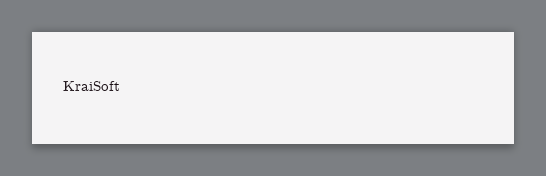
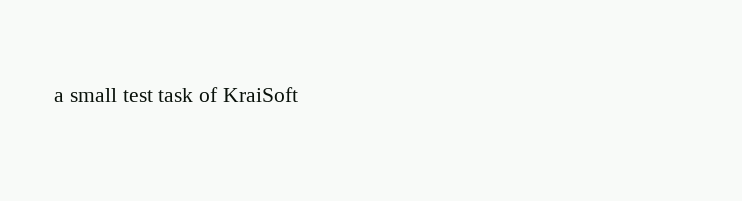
(63, 86) none -> [54,87,219,102] a small test task of

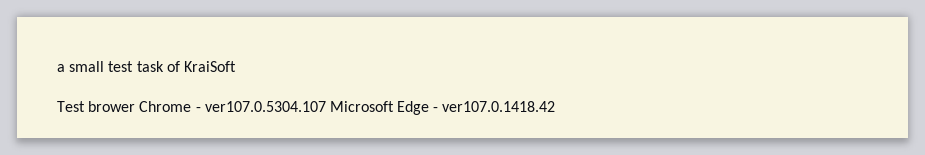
(299, 94) none -> [57,101,556,115] // Test brower Chrome - ver107.0.5304.107 Microsoft Edge - ver107.0.1418.42

